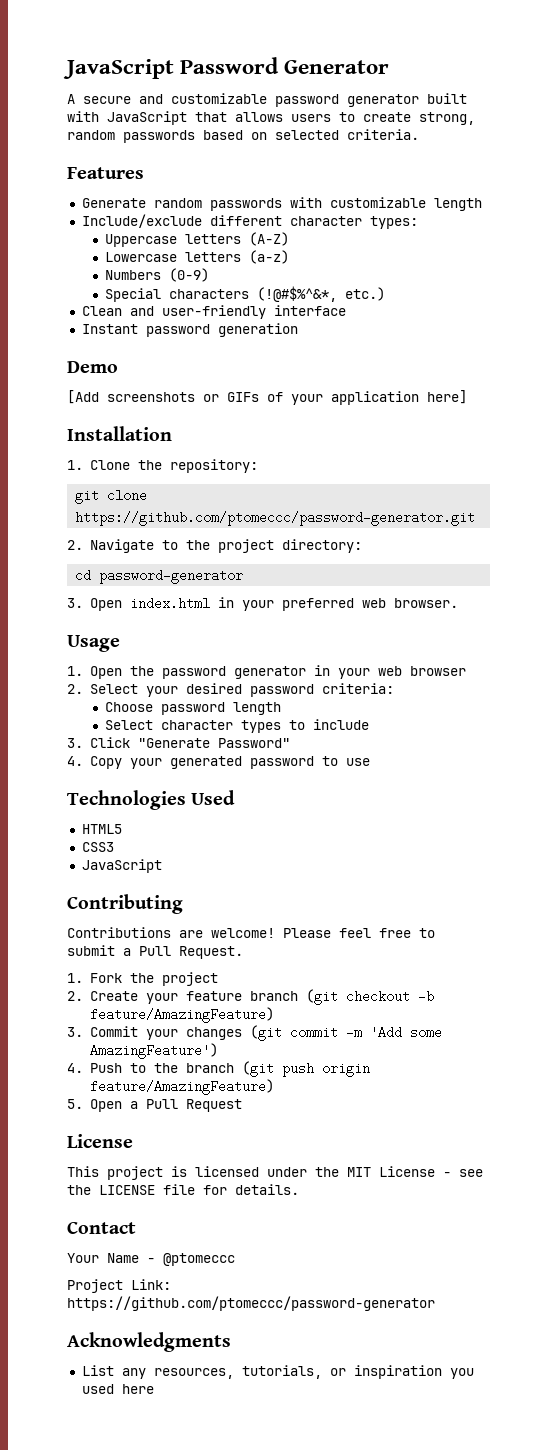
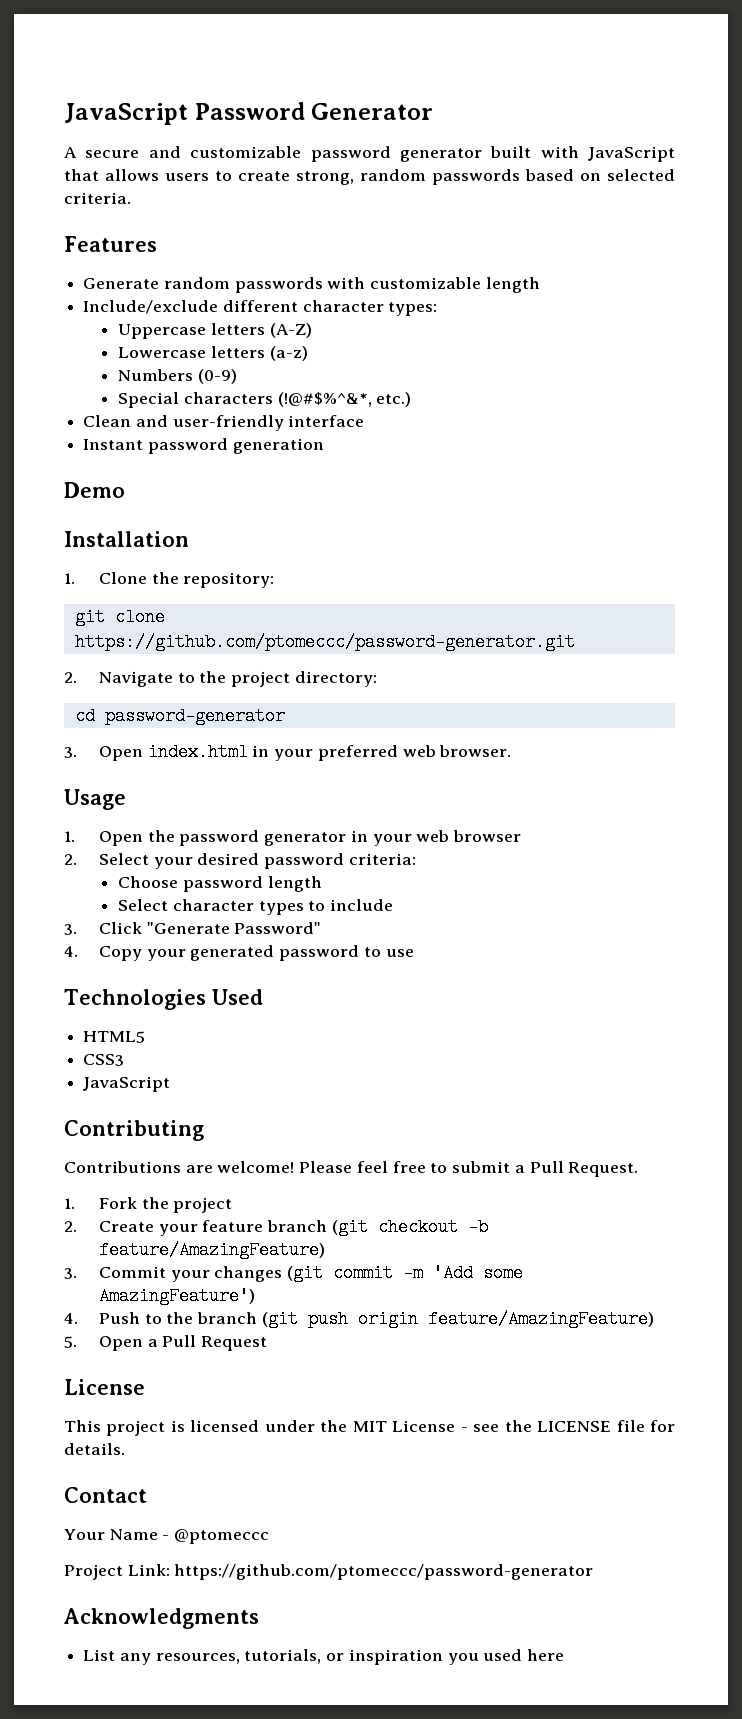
[67,390,467,405] // [Add screenshots or GIFs of your application here] -> (125, 490) none

